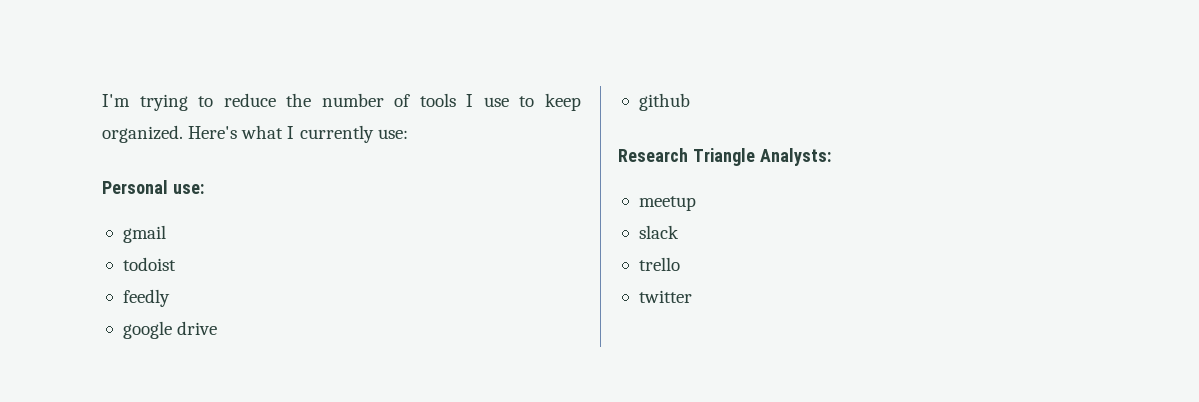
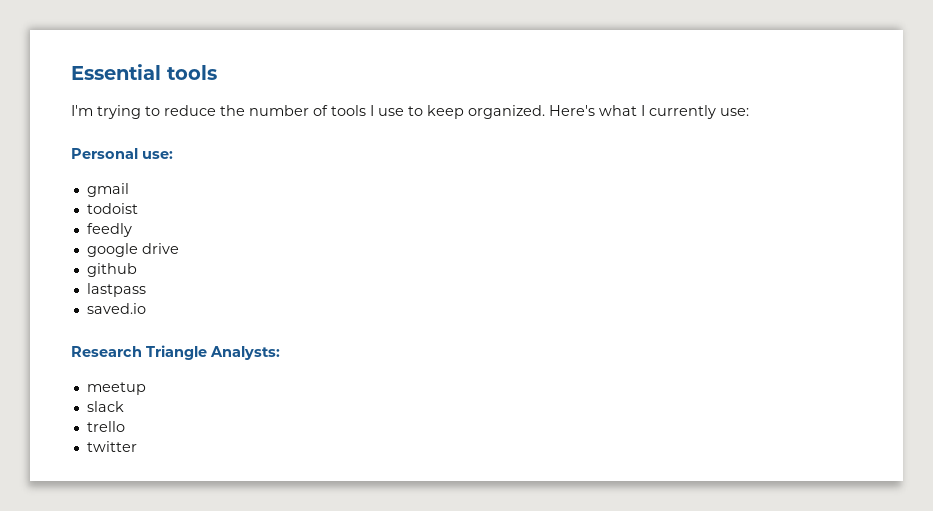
(102, 100) none -> [71,64,217,80] Essential tools //
(690, 102) none -> [86,283,146,297] [86,303,146,314] // lastpass // saved.io

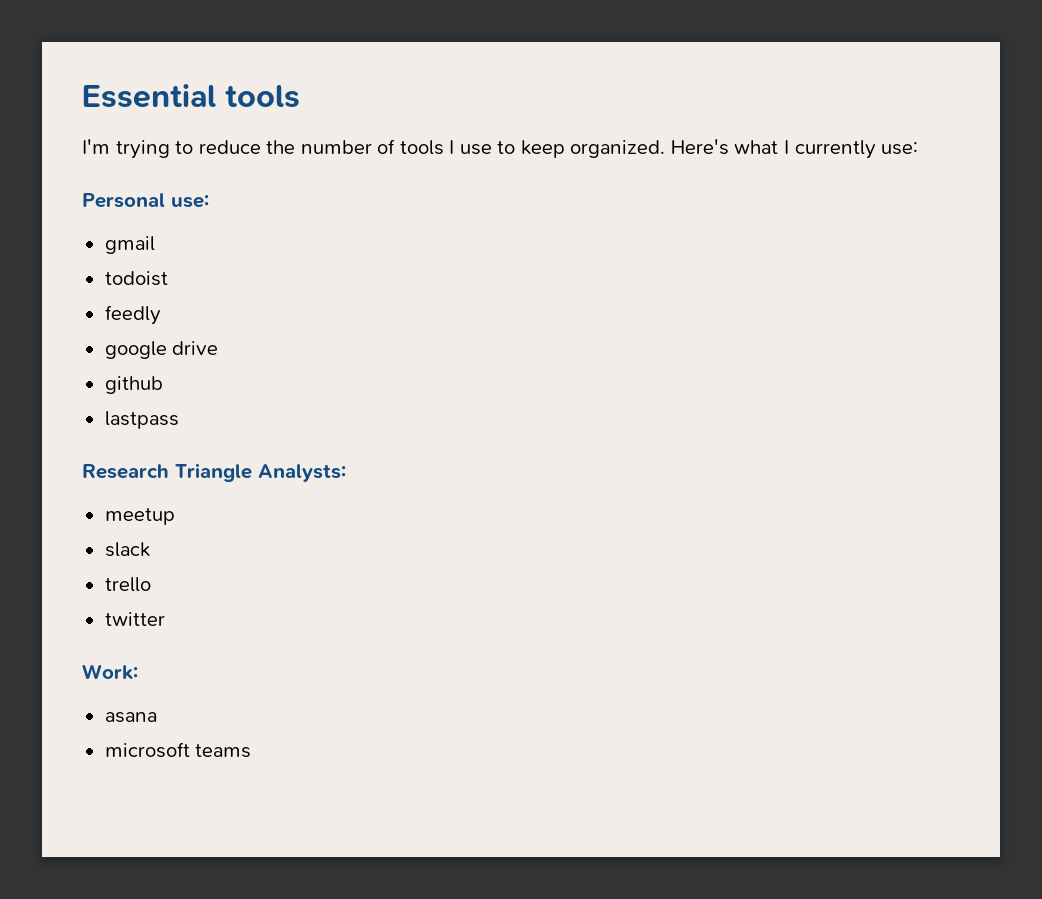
[86,303,146,314] // saved.io -> (179, 420) none
(137, 446) none -> [82,664,138,680] [104,712,157,723] [104,742,252,758] // Work: // asana // microsoft teams

